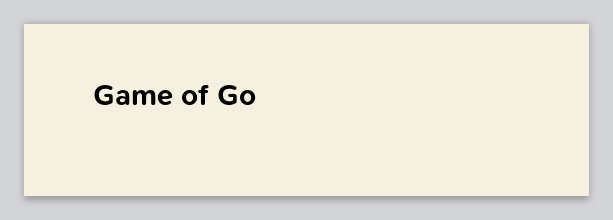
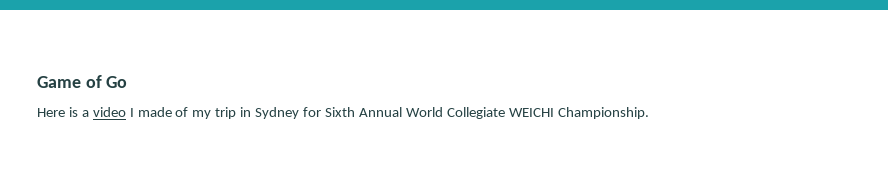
(256, 95) none -> [37,107,649,119] // Here is a video I made of my trip in Sydney for Sixth Annual World Collegiate WEICHI Championship.

